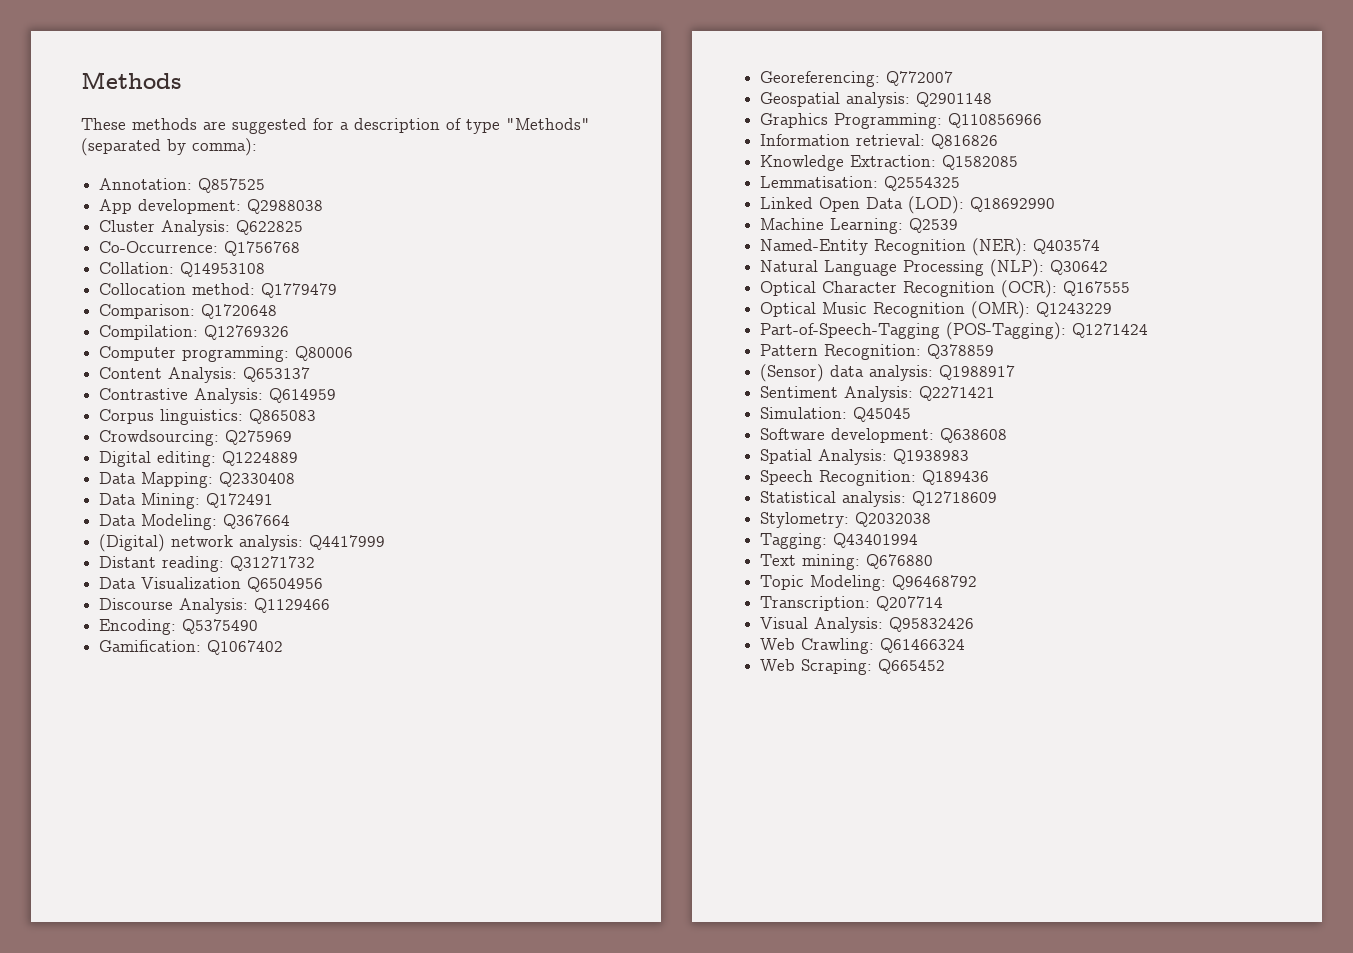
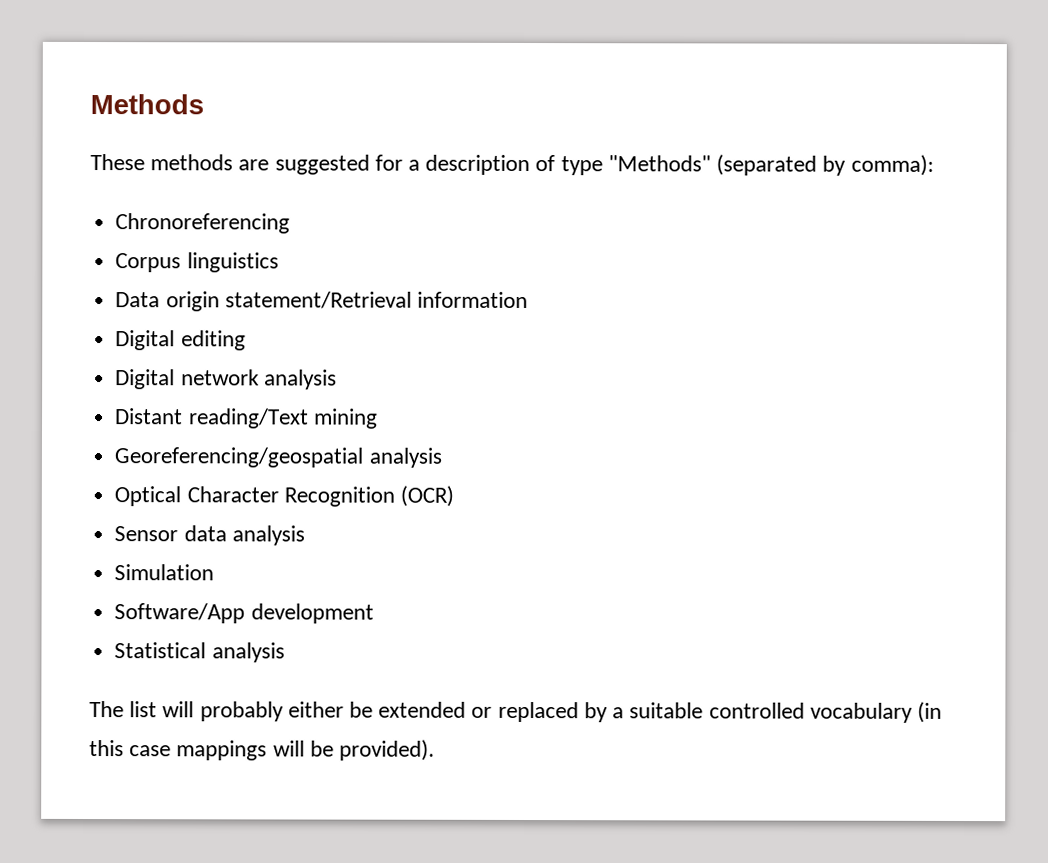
[99,178,266,193] [99,199,324,214] [99,220,304,236] [99,241,301,256] [99,262,266,277] [99,283,338,298] [99,304,278,319] [99,325,290,340] [99,346,354,362] [99,367,311,383] [99,388,337,404] [99,409,317,425] [99,430,293,446] [99,451,299,467] [99,472,296,488] [99,493,274,509] [99,514,291,530] [99,534,386,552] [99,556,316,572] [99,577,324,592] [99,598,331,614] [99,619,259,635] [99,640,284,655] [760,71,954,87] [760,92,993,108] [760,113,1043,129] [760,134,999,149] [760,155,1019,171] [760,176,961,191] [760,196,1056,214] [760,218,959,234] [760,238,1101,256] [760,259,1109,277] [760,280,1131,298] [760,301,1113,319] [760,322,1149,340] [760,344,995,360] [760,364,1016,382] [760,386,996,402] [760,407,912,422] [760,428,1008,443] [760,449,970,465] [760,470,990,486] [760,491,998,507] [760,512,932,528] [760,533,919,549] [760,554,934,570] [760,575,978,591] [760,596,944,611] [760,617,975,633] [760,638,966,654] [760,659,946,675] Annotation: Q857525 // App development: Q2988038 // Cluster Analysis: Q622825 // Co-Occurrence: Q1756768 // Collation: Q14953108 // Collocation method: Q1779479 // Comparison: Q1720648 // Compilation: Q12769326 // Computer programming: Q80006 // Content Analysis: Q653137 // Contrastive Analysis: Q614959 // Corpus linguistics: Q865083 // Crowdsourcing: Q275969 // Digital editing: Q1224889 // Data Mapping: Q2330408 // Data Mining: Q172491 // Data Modeling: Q367664 // (Digital) network analysis: Q4417999 // Distant reading: Q31271732 // Data Visualization Q6504956 // Discourse Analysis: Q1129466 // Encoding: Q5375490 // Gamification: Q1067402 // Georeferencing: Q772007 // Geospatial analysis: Q2901148 // Graphics Programming: Q110856966 // Information retrieval: Q816826 // Knowledge Extraction: Q1582085 // Lemmatisation: Q2554325 // Linked Open Data (LOD): Q18692990 // Machine Learning: Q2539 // Named-Entity Recognition (NER): Q403574 // Natural Language Processing (NLP): Q30642 // Optical Character Recognition (OCR): Q167555 // Optical Music Recognition (OMR): Q1243229 // Part-of-Speech-Tagging (POS-Tagging): Q1271424 // Pattern Recognition: Q378859 // (Sensor) data analysis: Q1988917 // Sentiment Analysis: Q2271421 // Simulation: Q45045 // Software development: Q638608 // Spatial Analysis: Q1938983 // Speech Recognition: Q189436 // Statistical analysis: Q12718609 // Stylometry: Q2032038 // Tagging: Q43401994 // Text mining: Q676880 // Topic Modeling: Q96468792 // Transcription: Q207714 // Visual Analysis: Q95832426 // Web Crawling: Q61466324 // Web Scraping: Q665452 -> [115,213,291,234] [115,252,279,273] [115,291,528,312] [115,330,246,351] [115,369,337,390] [115,408,378,429] [114,447,442,468] [114,485,454,507] [114,525,305,546] [114,564,215,581] [114,603,374,624] [114,642,285,663] [89,701,942,723] [89,739,436,761] Chronoreferencing // Corpus linguistics // Data origin statement/Retrieval information // Digital editing // Digital network analysis // Distant reading/Text mining // Georeferencing/geospatial analysis // Optical Character Recognition (OCR) // Sensor data analysis // Simulation // Software/App development // Statistical analysis // The list will probably either be extended or replaced by a suitable controlled vocabulary (in this case mappings will be provided).

